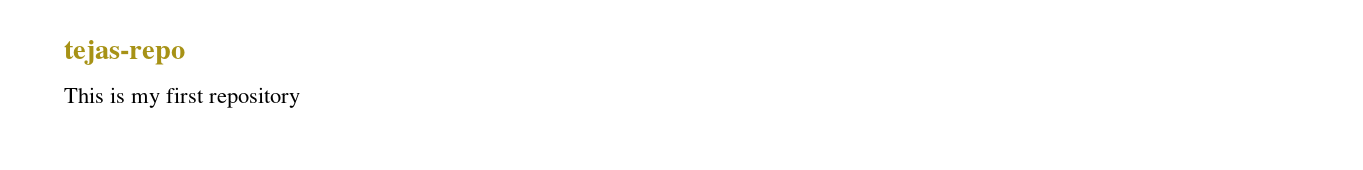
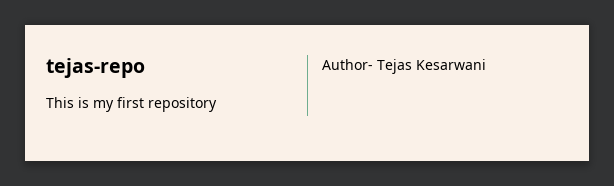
(301, 97) none -> [322,59,486,74] // Author- Tejas Kesarwani

